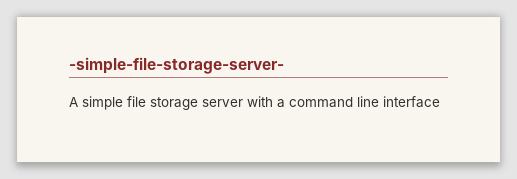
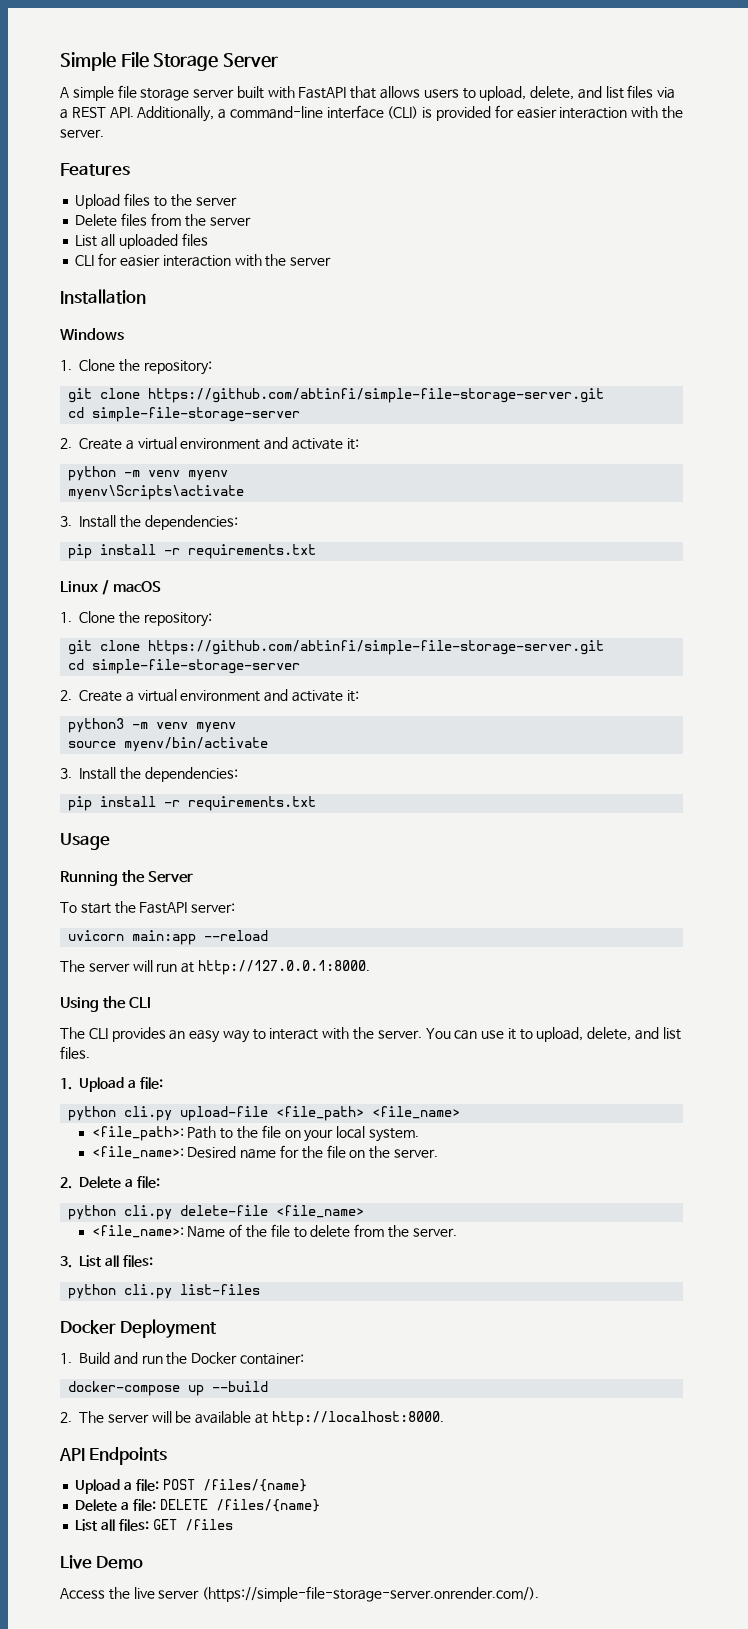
[69,57,284,74] -simple-file-storage-server- -> [60,52,279,71] Simple File Storage Server
[247,96,440,108] with a command line interface -> [236,85,676,101] [60,105,683,122] [60,129,104,138] [60,163,130,176] [75,193,237,209] [75,213,251,227] [75,233,208,249] [75,253,332,267] [60,289,146,304] [60,328,124,341] [60,359,212,375] [68,388,605,403] [68,407,301,422] [60,437,359,450] [68,466,229,481] [68,485,245,500] [60,515,238,530] [68,544,317,559] [60,580,162,595] [60,611,212,627] [68,640,605,655] [68,659,301,674] [60,689,359,702] [68,718,237,733] [68,737,269,752] [60,767,238,782] [68,796,317,811] [60,833,110,850] [60,870,194,886] [60,901,236,914] [68,930,269,945] [60,960,370,975] [60,996,152,1012] [60,1027,681,1043] [60,1046,90,1059] [60,1077,163,1092] [68,1106,461,1121] [91,1125,419,1142] [91,1145,438,1159] [60,1176,160,1189] [68,1205,365,1220] [91,1224,457,1238] [60,1255,153,1268] [68,1284,261,1299] [60,1319,218,1338] [60,1352,304,1365] [68,1381,269,1396] [60,1411,444,1426] [59,1447,168,1465] [75,1479,307,1494] [75,1499,320,1512] [75,1519,233,1531] [60,1555,144,1569] [60,1586,540,1602] built with FastAPI that allows users to upload, delete, and list files via a REST API. Additionally, a command-line interface (CLI) is provided for easier interaction with the server. // Features // Upload files to the server // Delete files from the server // List all uploaded files // CLI for easier interaction with the server // Installation // Windows // 1. Clone the repository: // git clone https://github.com/abtinfi/simple-file-storage-server.git // cd simple-file-storage-server // 2. Create a virtual environment and activate it: // python -m venv myenv // myenv\Scripts\activate // 3. Install the dependencies: // pip install -r requirements.txt // Linux / macOS // 1. Clone the repository: // git clone https://github.com/abtinfi/simple-file-storage-server.git // cd simple-file-storage-server // 2. Create a virtual environment and activate it: // python3 -m venv myenv // source myenv/bin/activate // 3. Install the dependencies: // pip install -r requirements.txt // Usage // Running the Server // To start the FastAPI server: // uvicorn main:app --reload // The server will run at http://127.0.0.1:8000. // Using the CLI // The CLI provides an easy way to interact with the server. You can use it to upload, delete, and list files. // 1. Upload a file: // python cli.py upload-file <file_path> <file_name> // <file_path>: Path to the file on your local system. // <file_name>: Desired name for the file on the server. // 2. Delete a file: // python cli.py delete-file <file_name> // <file_name>: Name of the file to delete from the server. // 3. List all files: // python cli.py list-files // Docker Deployment // 1. Build and run the Docker container: // docker-compose up --build // 2. The server will be available at http://localhost:8000. // API Endpoints // Upload a file: POST /files/{name} // Delete a file: DELETE /files/{name} // List all files: GET /files // Live Demo // Access the live server (https://simple-file-storage-server.onrender.com/).

